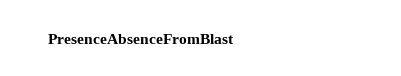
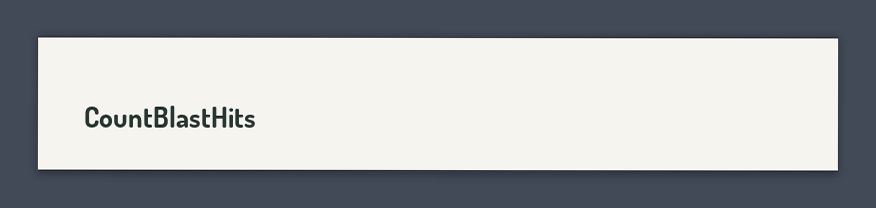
[48,34,234,44] PresenceAbsenceFromBlast -> [83,105,256,128] CountBlastHits

